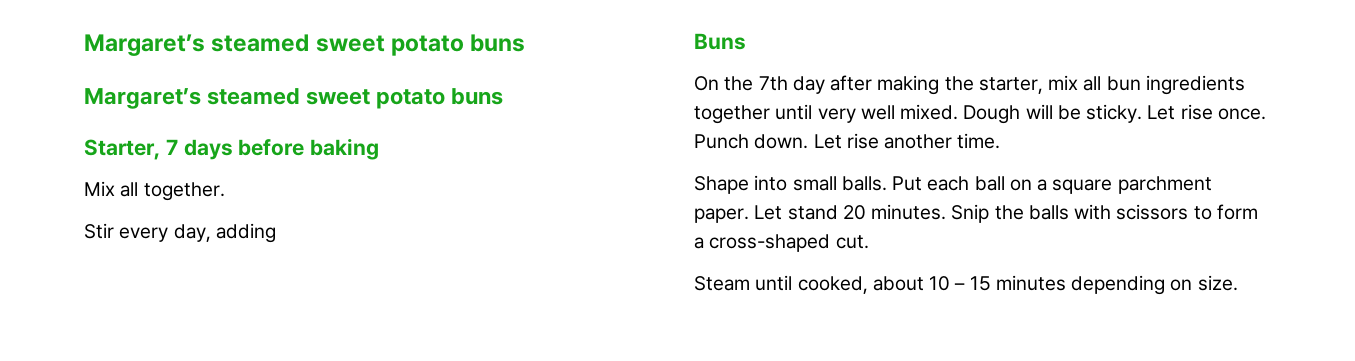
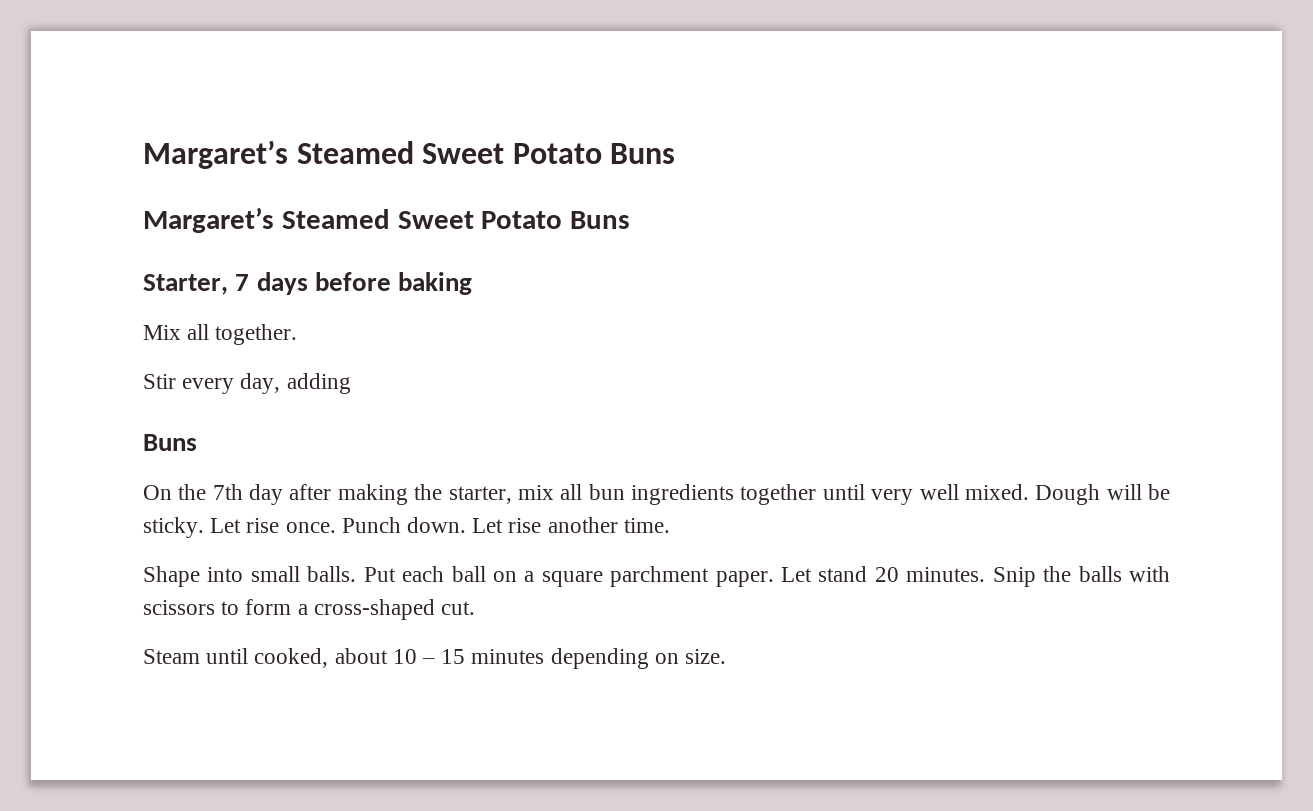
[84,34,526,56] [84,88,504,109] Margaret’s steamed sweet potato buns // Margaret’s steamed sweet potato buns -> [143,140,676,169] [143,207,631,233] Margaret’s Steamed Sweet Potato Buns // Margaret’s Steamed Sweet Potato Buns

